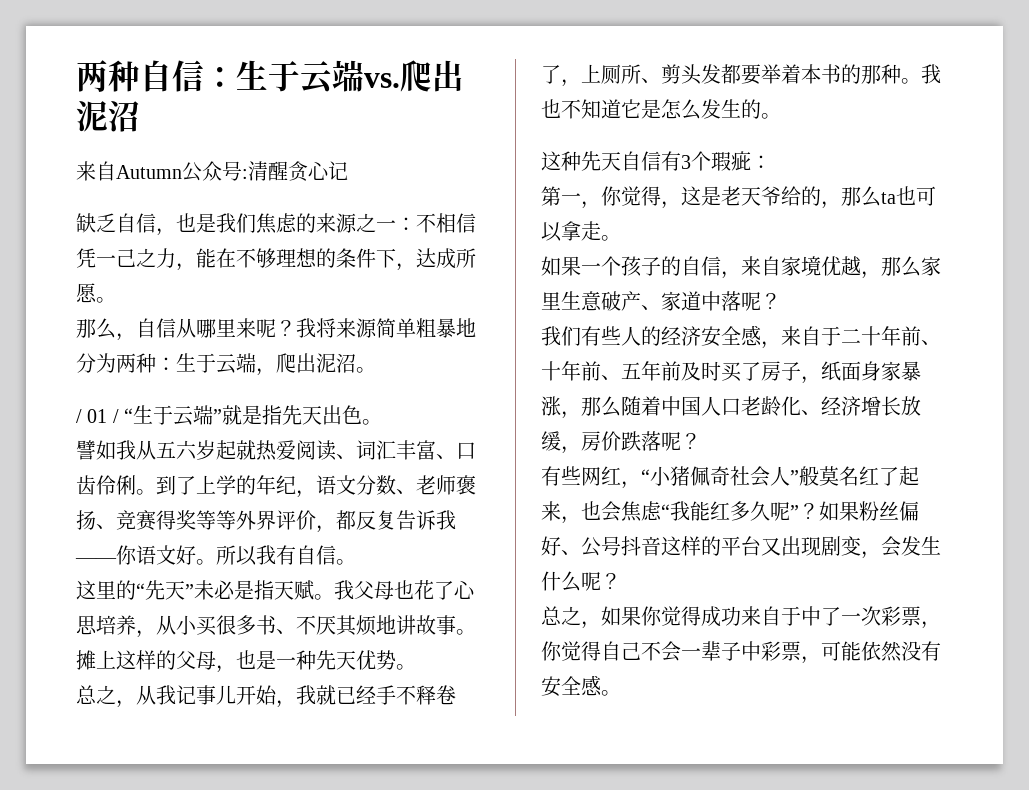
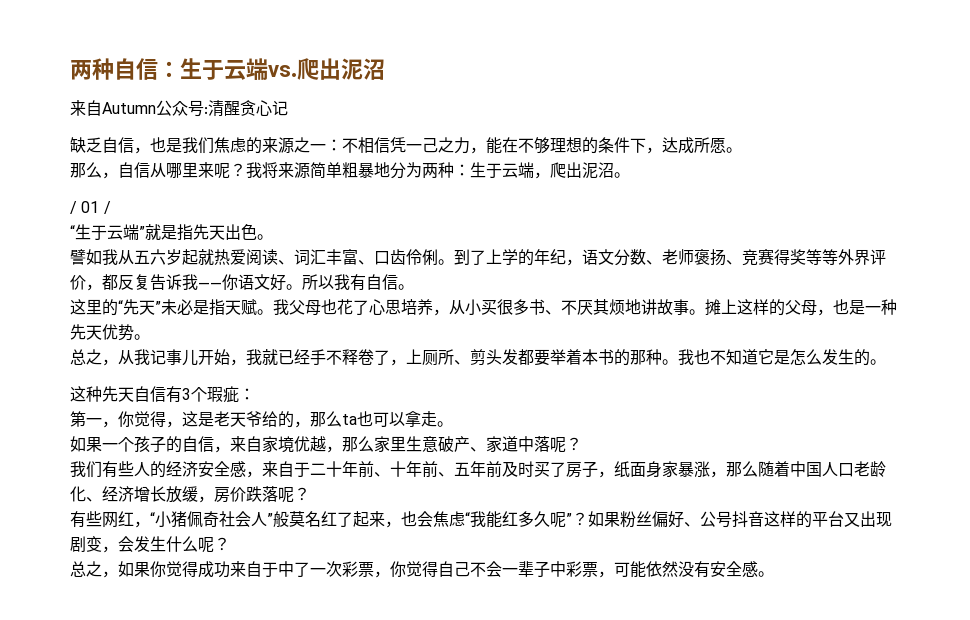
(119, 416) none -> (111, 207) //

